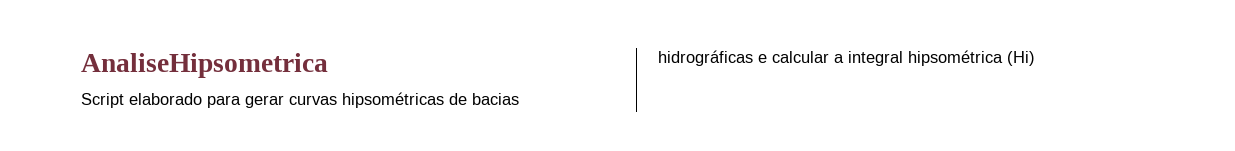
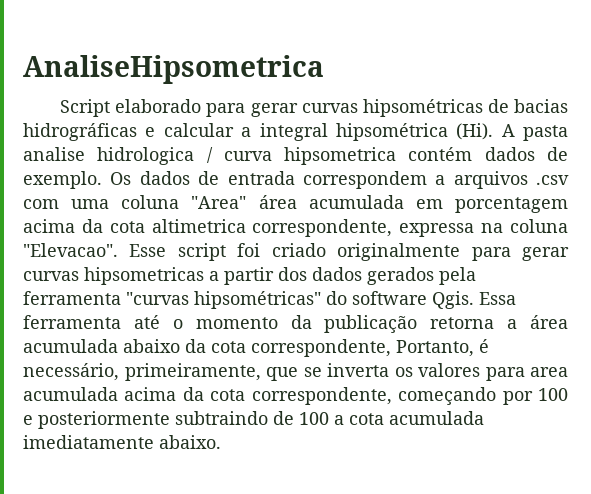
[1007,51,1035,66] (Hi) -> [456,123,568,141] [23,147,568,165] [23,171,569,189] [23,195,568,213] [23,219,568,237] [23,243,569,261] [23,267,476,285] [23,291,516,309] [23,315,568,333] [23,339,489,357] [23,363,568,381] [23,387,568,405] [23,411,484,429] [23,435,221,449] (Hi). A pasta analise hidrologica / curva hipsometrica contém dados de exemplo. Os dados de entrada correspondem a arquivos .csv com uma coluna "Area" área acumulada em porcentagem acima da cota altimetrica correspondente, expressa na coluna "Elevacao". Esse script foi criado originalmente para gerar curvas hipsometricas a partir dos dados gerados pela ferramenta "curvas hipsométricas" do software Qgis. Essa ferramenta até o momento da publicação retorna a área acumulada abaixo da cota correspondente, Portanto, é necessário, primeiramente, que se inverta os valores para area acumulada acima da cota correspondente, começando por 100 e posteriormente subtraindo de 100 a cota acumulada imediatamente abaixo.

